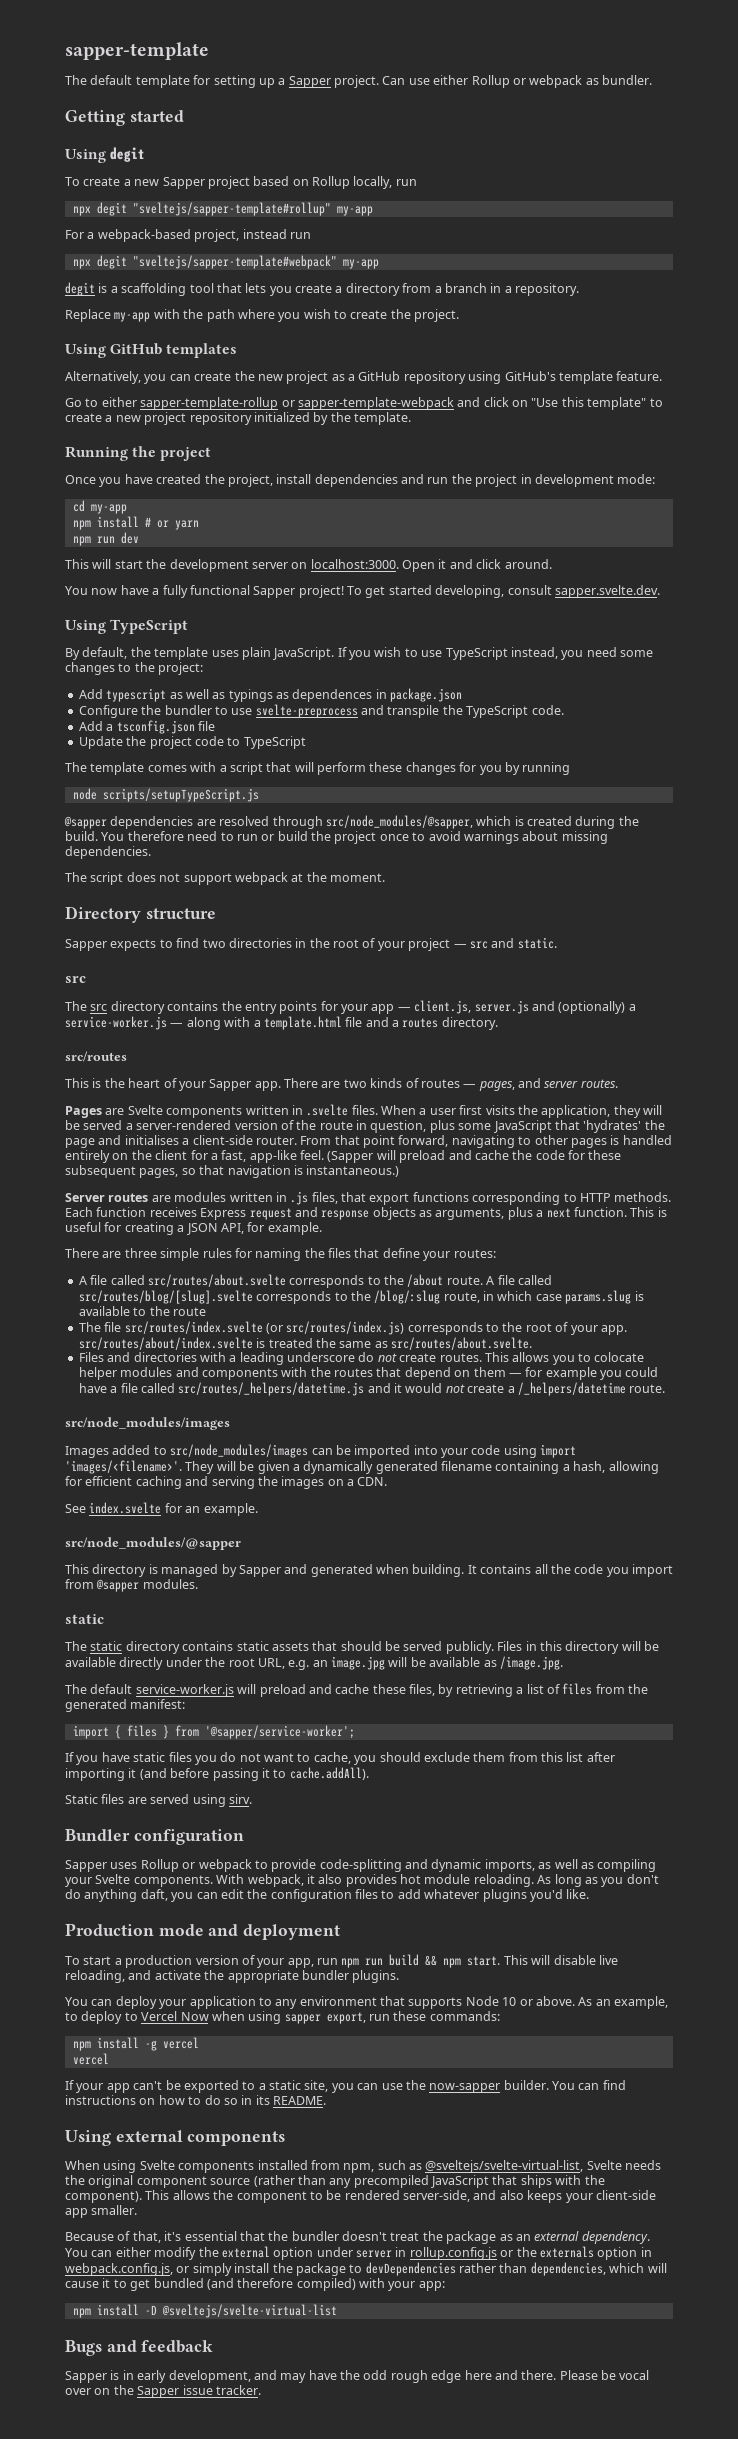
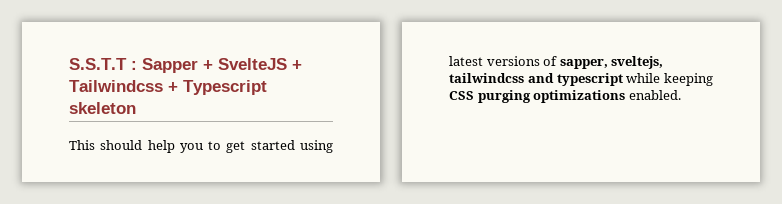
[65,42,209,60] [65,75,652,88] [65,110,184,126] [65,147,146,163] [65,176,417,189] [72,202,373,216] [65,229,311,242] [72,255,379,269] [65,282,579,296] [65,309,460,322] [65,343,238,358] [65,371,663,384] [65,397,663,410] [65,412,411,425] [65,446,212,461] [65,474,656,487] [72,500,127,514] [72,516,199,530] [72,532,139,546] [65,559,552,572] [65,585,660,598] [65,619,189,634] [65,647,653,660] [65,662,204,675] [78,688,463,702] [78,704,564,718] [78,720,215,734] [78,736,306,749] [65,762,571,775] [72,788,259,802] [64,815,639,829] [65,831,608,844] [65,846,151,859] [65,872,385,885] [65,906,216,923] [65,937,557,951] [65,976,86,983] [65,1000,636,1014] [65,1016,498,1030] [65,1051,127,1062] [65,1078,618,1091] [65,1104,662,1118] [65,1120,665,1133] [65,1135,672,1148] [65,1150,622,1163] [65,1165,400,1178] [65,1191,672,1205] [65,1207,667,1220] [65,1222,322,1235] [65,1248,496,1261] [78,1274,552,1288] [78,1290,644,1304] [78,1306,206,1316] [78,1321,627,1335] [78,1337,532,1350] [78,1352,645,1365] [78,1367,659,1380] [78,1382,666,1396] [65,1417,230,1430] [65,1444,577,1458] [65,1460,659,1474] [65,1476,388,1489] [65,1502,258,1516] [65,1537,241,1550] [65,1564,673,1577] [65,1579,198,1592] [65,1614,104,1624] [65,1641,659,1654] [65,1656,563,1670] [65,1683,648,1697] [65,1699,186,1712] [72,1725,355,1739] [65,1752,615,1765] [65,1767,369,1781] [65,1794,252,1807] [65,1829,244,1845] [65,1859,657,1872] [65,1874,659,1887] [65,1889,590,1902] [65,1923,341,1940] [65,1954,618,1968] [65,1970,400,1983] [65,1996,668,2009] [65,2011,500,2024] [72,2037,199,2051] [72,2053,109,2065] [65,2080,626,2093] [65,2095,326,2105] [65,2130,286,2146] [65,2160,662,2173] [65,2175,605,2188] [65,2190,656,2203] [65,2205,138,2218] [65,2231,650,2244] [65,2246,652,2260] [65,2262,667,2276] [65,2278,445,2291] [72,2304,337,2318] [65,2340,214,2356] [65,2370,650,2383] [65,2385,261,2398] sapper-template // The default template for setting up a Sapper project. Can use either Rollup or webpack as bundler. // Getting started // Using degit // To create a new Sapper project based on Rollup locally, run // npx degit "sveltejs/sapper-template#rollup" my-app // For a webpack-based project, instead run // npx degit "sveltejs/sapper-template#webpack" my-app // degit is a scaffolding tool that lets you create a directory from a branch in a repository. // Replace my-app with the path where you wish to create the project. // Using GitHub templates // Alternatively, you can create the new project as a GitHub repository using GitHub's template feature. // Go to either sapper-template-rollup or sapper-template-webpack and click on "Use this template" to create a new project repository initialized by the template. // Running the project // Once you have created the project, install dependencies and run the project in development mode: // cd my-app // npm install # or yarn // npm run dev // This will start the development server on localhost:3000. Open it and click around. // You now have a fully functional Sapper project! To get started developing, consult sapper.svelte.dev. // Using TypeScript // By default, the template uses plain JavaScript. If you wish to use TypeScript instead, you need some changes to the project: // Add typescript as well as typings as dependences in package.json // Configure the bundler to use svelte-preprocess and transpile the TypeScript code. // Add a tsconfig.json file // Update the project code to TypeScript // The template comes with a script that will perform these changes for you by running // node scripts/setupTypeScript.js // @sapper dependencies are resolved through src/node_modules/@sapper, which is created during the build. You therefore need to run or build the project once to avoid warnings about missing dependencies. // The script does not support webpack at the moment. // Directory structure // Sapper expects to find two directories in the root of your project — src and static. // src // The src directory contains the entry points for your app — client.js, server.js and (optionally) a service-worker.js — along with a template.html file and a routes directory. // src/routes // This is the heart of your Sapper app. There are two kinds of routes — pages, and server routes. // Pages are Svelte components written in .svelte files. When a user first visits the application, they will be served a server-rendered version of the route in question, plus some JavaScript that 'hydrates' the page and initialises a client-side router. From that point forward, navigating to other pages is handled entirely on the client for a fast, app-like feel. (Sapper will preload and cache the code for these subsequent pages, so that navigation is instantaneous.) // Server routes are modules written in .js files, that export functions corresponding to HTTP methods. Each function receives Express request and response objects as arguments, plus a next function. This is useful for creating a JSON API, for example. // There are three simple rules for naming the files that define your routes: // A file called src/routes/about.svelte corresponds to the /about route. A file called src/routes/blog/[slug].svelte corresponds to the /blog/:slug route, in which case params.slug is available to the route // The file src/routes/index.svelte (or src/routes/index.js) corresponds to the root of your app. src/routes/about/index.svelte is treated the same as src/routes/about.svelte. // Files and directories with a leading underscore do not create routes. This allows you to colocate helper modules and components with the routes that depend on them — for example you could have a file called src/routes/_helpers/datetime.js and it would not create a /_helpers/datetime route. // src/node_modules/images // Images added to src/node_modules/images can be imported into your code using import 'images/<filename>'. They will be given a dynamically generated filename containing a hash, allowing for efficient caching and serving the images on a CDN. // See index.svelte for an example. // src/node_modules/@sapper // This directory is managed by Sapper and generated when building. It contains all the code you import from @sapper modules. // static // The static directory contains static assets that should be served publicly. Files in this directory will be available directly under the root URL, e.g. an image.jpg will be available as /image.jpg. // The default service-worker.js will preload and cache these files, by retrieving a list of files from the generated manifest: // import { files } from '@sapper/service-worker'; // If you have static files you do not want to cache, you should exclude them from this list after importing it (and before passing it to cache.addAll). // Static files are served using sirv. // Bundler configuration // Sapper uses Rollup or webpack to provide code-splitting and dynamic imports, as well as compiling your Svelte components. With webpack, it also provides hot module reloading. As long as you don't do anything daft, you can edit the configuration files to add whatever plugins you'd like. // Production mode and deployment // To start a production version of your app, run npm run build && npm start. This will disable live reloading, and activate the appropriate bundler plugins. // You can deploy your application to any environment that supports Node 10 or above. As an example, to deploy to Vercel Now when using sapper export, run these commands: // npm install -g vercel // vercel // If your app can't be exported to a static site, you can use the now-sapper builder. You can find instructions on how to do so in its README. // Using external components // When using Svelte components installed from npm, such as @sveltejs/svelte-virtual-list, Svelte needs the original component source (rather than any precompiled JavaScript that ships with the component). This allows the component to be rendered server-side, and also keeps your client-side app smaller. // Because of that, it's essential that the bundler doesn't treat the package as an external dependency. You can either modify the external option under server in rollup.config.js or the externals option in webpack.config.js, or simply install the package to devDependencies rather than dependencies, which will cause it to get bundled (and therefore compiled) with your app: // npm install -D @sveltejs/svelte-virtual-list // Bugs and feedback // Sapper is in early development, and may have the odd rough edge here and there. Please be vocal over on the Sapper issue tracker. -> [69,58,302,73] [69,80,267,95] [69,102,136,114] [69,140,333,153] [449,56,664,69] [449,73,713,86] [449,90,681,103] S.S.T.T : Sapper + SvelteJS + Tailwindcss + Typescript skeleton // This should help you to get started using latest versions of sapper, sveltejs, tailwindcss and typescript while keeping CSS purging optimizations enabled.

